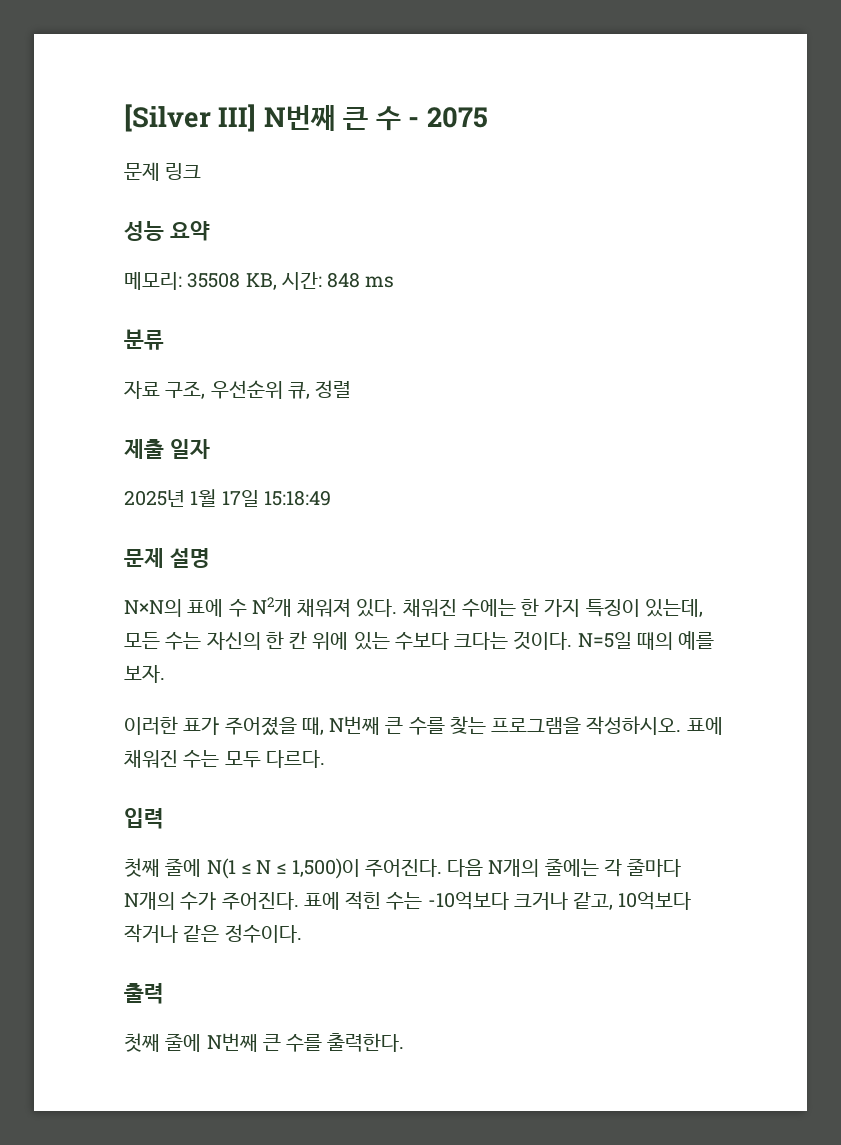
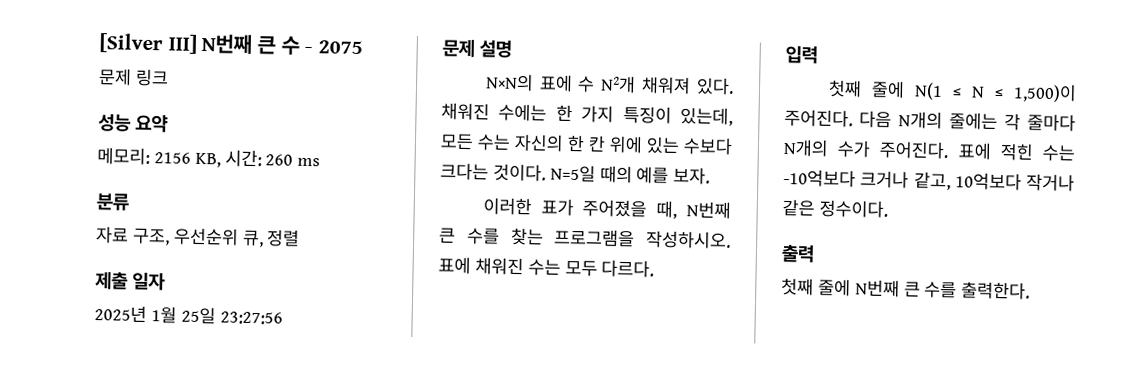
[187,272,241,288] 35508 -> [153,152,191,164] 2156
[327,272,361,288] 848 -> [265,154,294,166] 260
[221,490,331,507] 17일 15:18:49 -> [180,306,283,325] 25일 23:27:56

